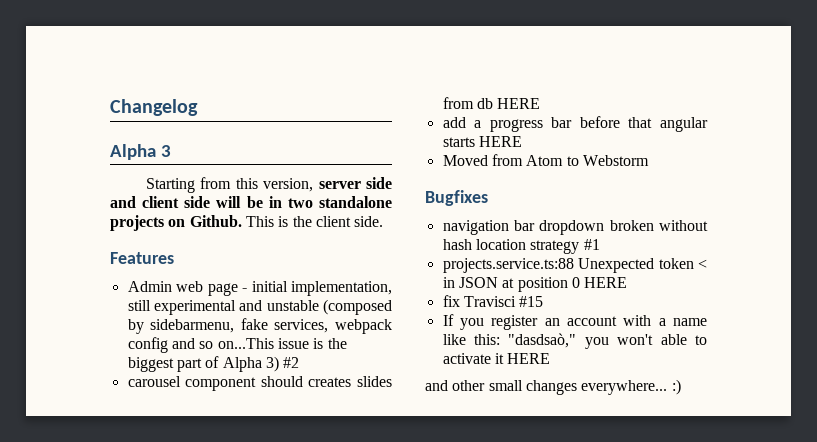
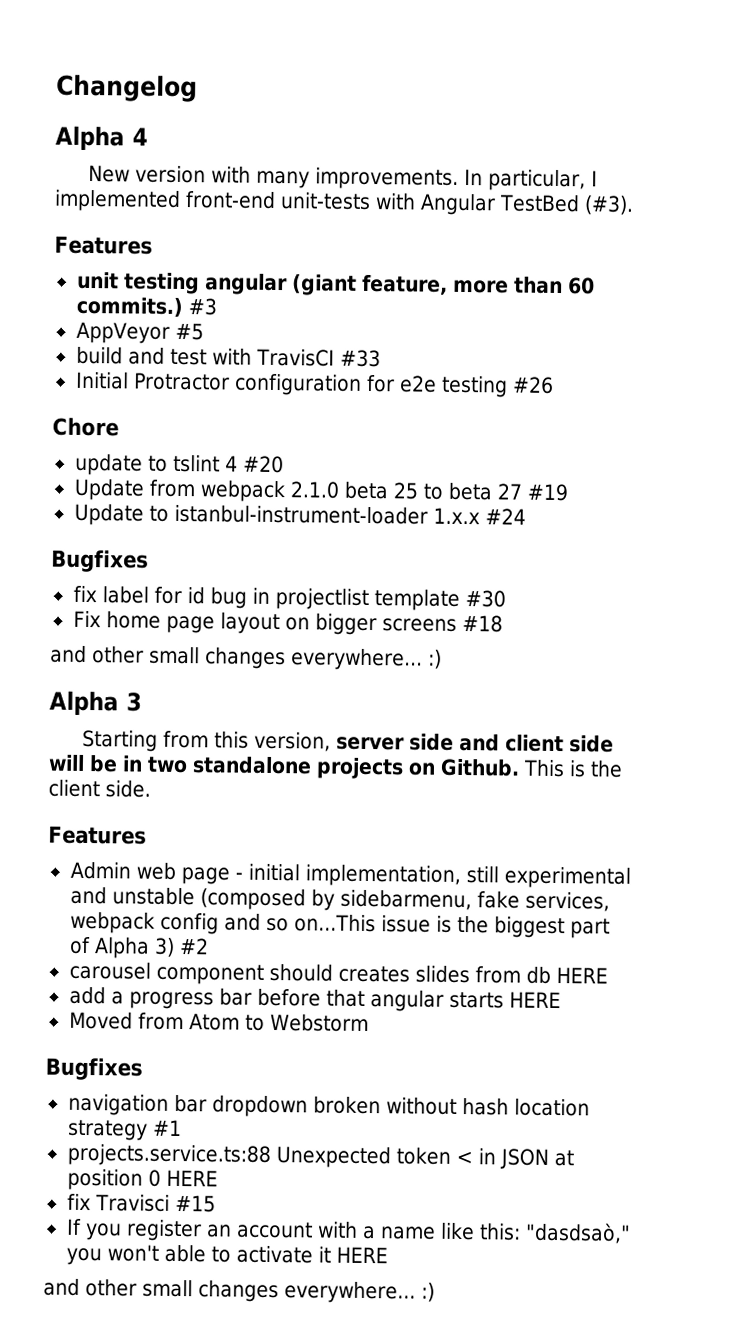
(198, 107) none -> [55,125,148,151] [88,164,599,192] [54,189,634,216] [54,235,153,255] [76,271,595,296] [75,296,217,317] [75,321,204,344] [75,346,381,368] [74,371,554,398] [52,417,119,437] [74,453,284,476] [73,478,569,503] [73,503,526,526] [51,549,149,573] [72,585,506,611] [72,610,503,636] [50,645,442,671] // Alpha 4 // New version with many improvements. In particular, I implemented front-end unit-tests with Angular TestBed (#3). // Features // unit testing angular (giant feature, more than 60 commits.) #3 // AppVeyor #5 // build and test with TravisCI #33 // Initial Protractor configuration for e2e testing #26 // Chore // update to tslint 4 #20 // Update from webpack 2.1.0 beta 25 to beta 27 #19 // Update to istanbul-instrument-loader 1.x.x #24 // Bugfixes // fix label for id bug in projectlist template #30 // Fix home page layout on bigger screens #18 // and other small changes everywhere... :)

